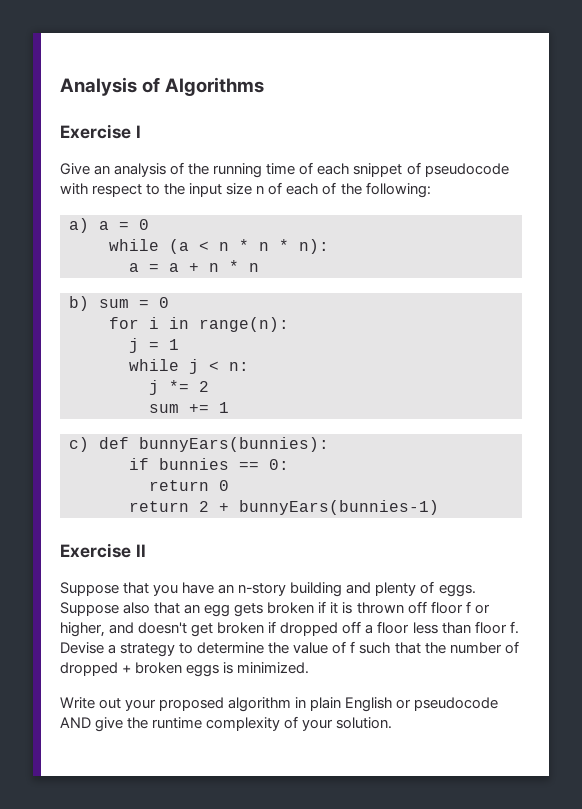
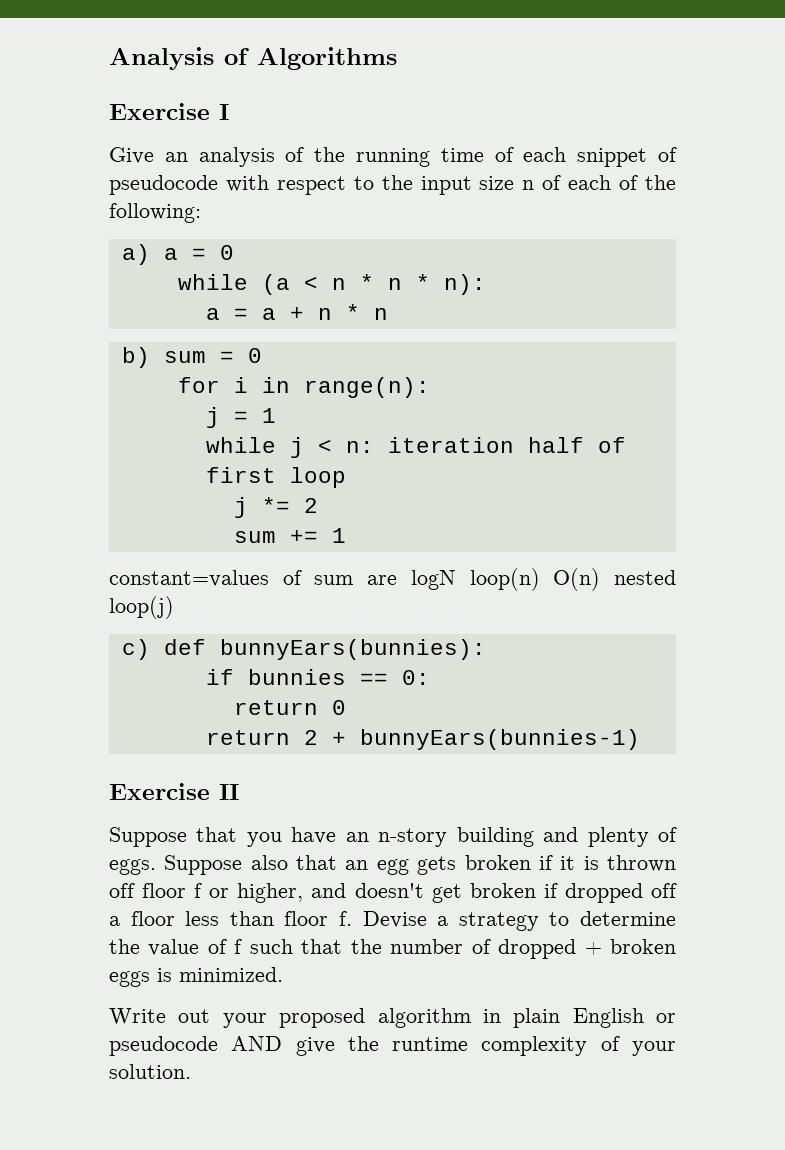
(249, 366) none -> [387,437,626,453] [205,467,346,488] iteration half of first loop
(229, 407) none -> [109,568,676,591] [109,596,174,619] // constant=values of sum are logN loop(n) O(n) nested loop(j)

